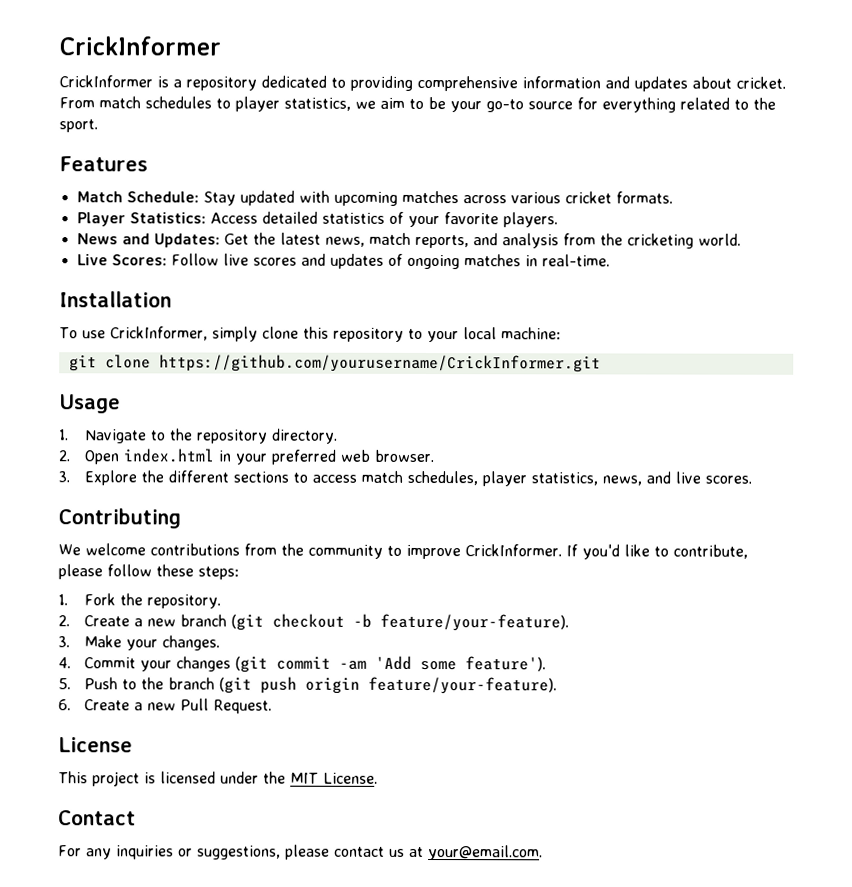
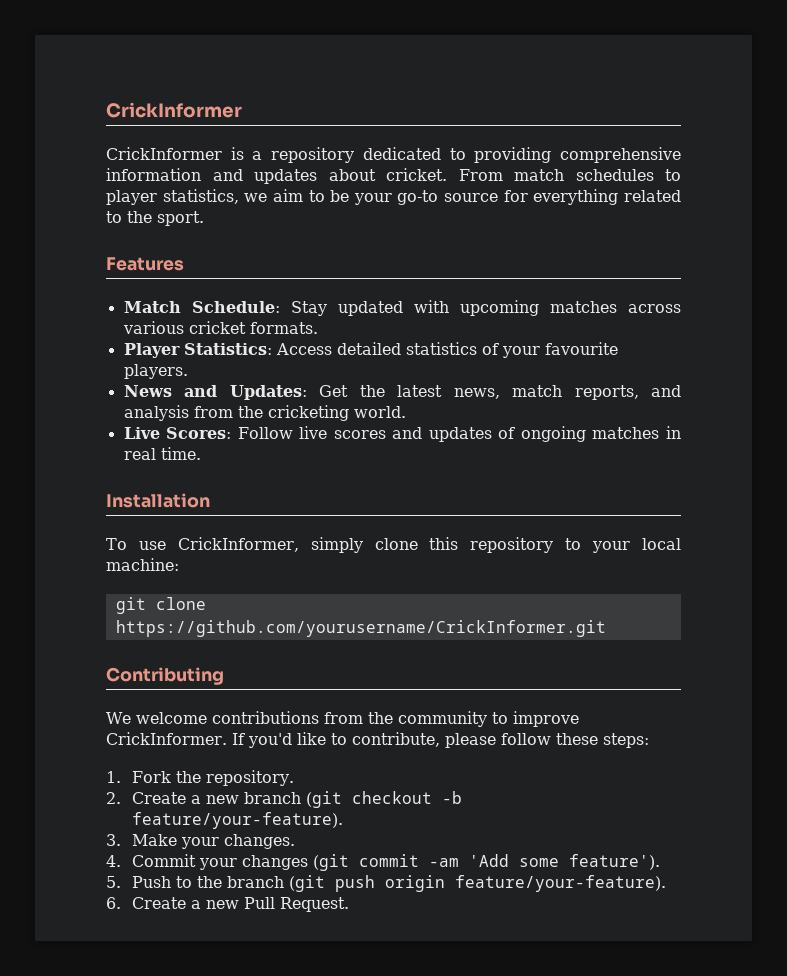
[443,212,499,225] favorite -> [544,342,618,355] favourite
[541,254,610,267] real-time. -> [123,447,201,460] real time.
[59,394,121,414] [59,428,339,444] [58,448,435,465] [58,470,753,487] // Usage // 1. Navigate to the repository directory. // 2. Open index.html in your preferred web browser. // 3. Explore the different sections to access match schedules, player statistics, news, and live scores. -> (606, 628) none
[58,737,133,753] [58,771,378,787] [58,810,136,826] [58,844,543,861] // License // This project is licensed under the MIT License. // Contact // For any inquiries or suggestions, please contact us at your@email.com. -> (350, 904) none

